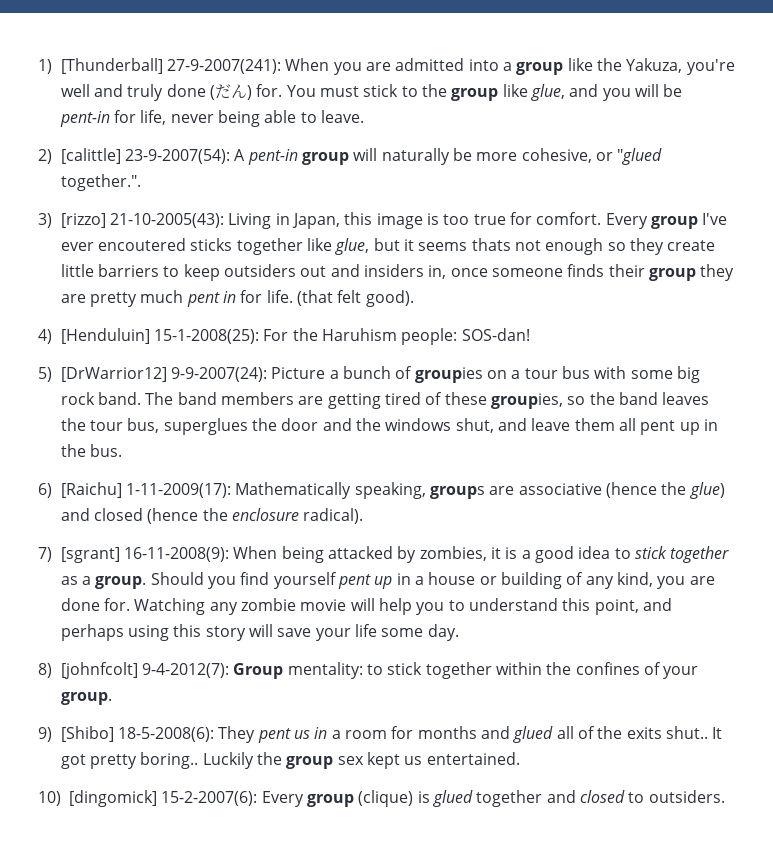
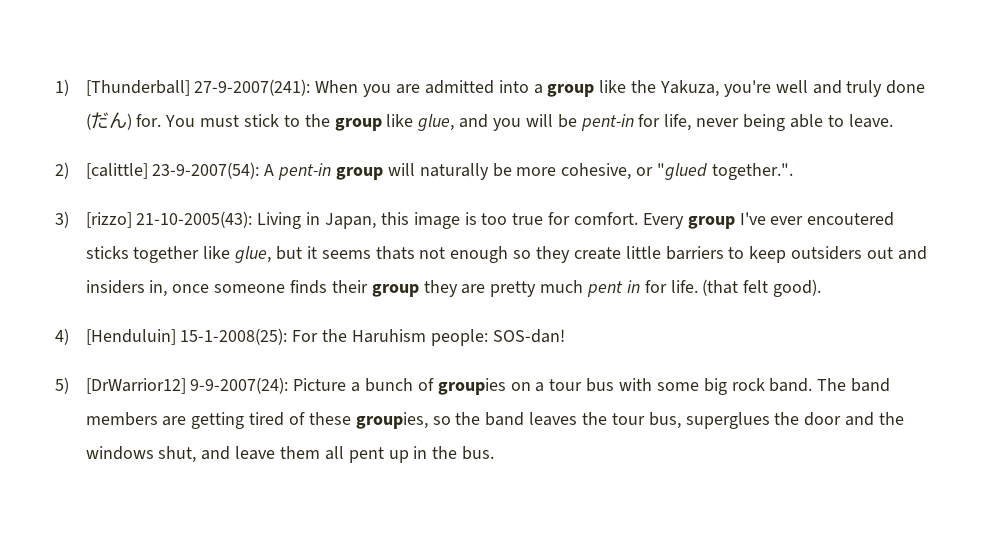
[38,482,725,499] [60,508,364,524] [38,546,730,563] [60,572,715,589] [60,598,672,615] [60,624,459,641] [38,662,699,679] [60,692,112,705] [38,726,723,743] [60,752,520,769] [38,790,725,807] // 6) [Raichu] 1-11-2009(17): Mathematically speaking, groups are associative (hence the glue) and closed (hence the enclosure radical). // 7) [sgrant] 16-11-2008(9): When being attacked by zombies, it is a good idea to stick together as a group. Should you find yourself pent up in a house or building of any kind, you are done for. Watching any zombie movie will help you to understand this point, and perhaps using this story will save your life some day. // 8) [johnfcolt] 9-4-2012(7): Group mentality: to stick together within the confines of your group. // 9) [Shibo] 18-5-2008(6): They pent us in a room for months and glued all of the exits shut.. It got pretty boring.. Luckily the group sex kept us entertained. // 10) [dingomick] 15-2-2007(6): Every group (clique) is glued together and closed to outsiders. -> (495, 453) none

